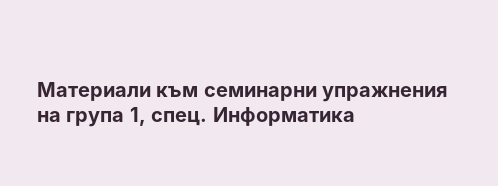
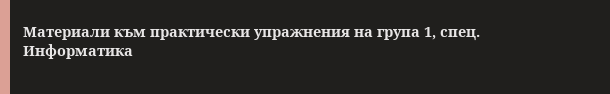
[203,86,317,101] семинарни -> [150,29,250,40] практически

